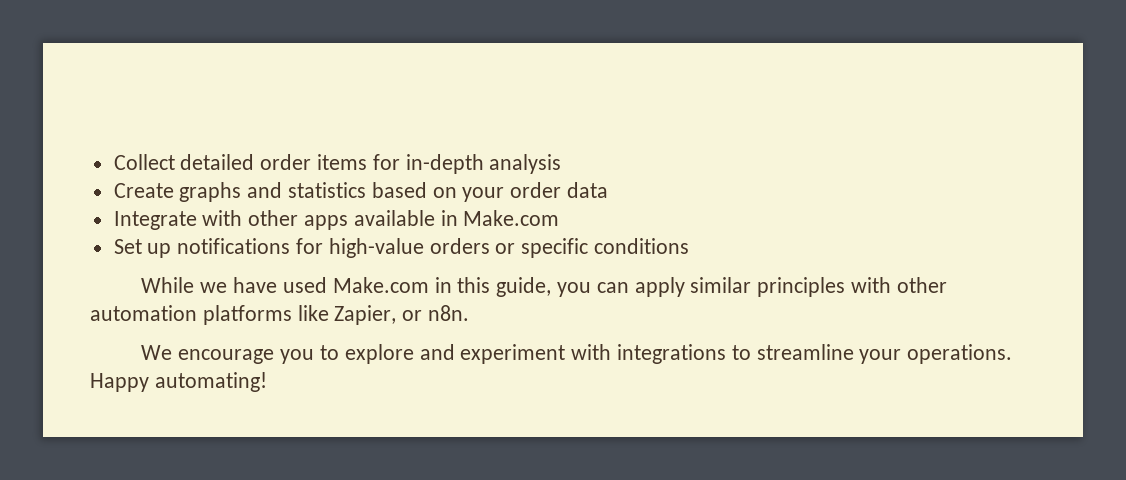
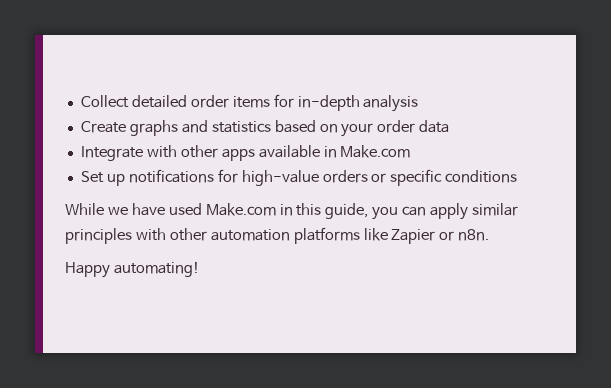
[334,305,397,325] Zapier, -> [391,229,436,244] Zapier
[141,344,1013,364] We encourage you to explore and experiment with integrations to streamline your operations. -> (490, 235) none

